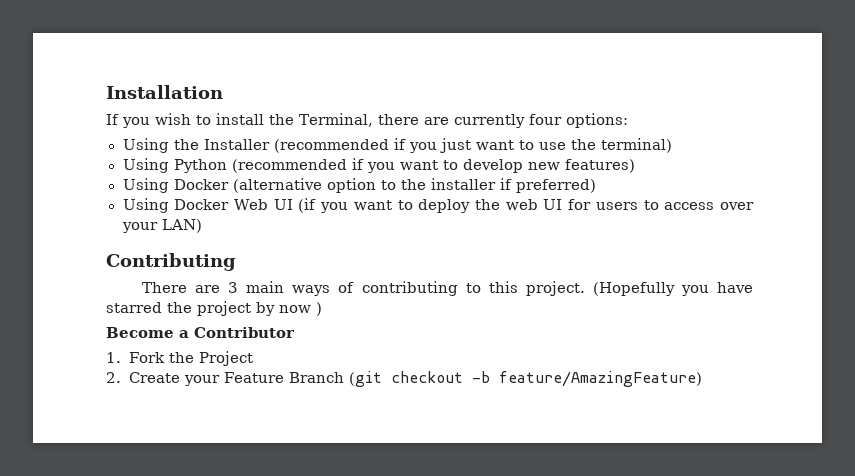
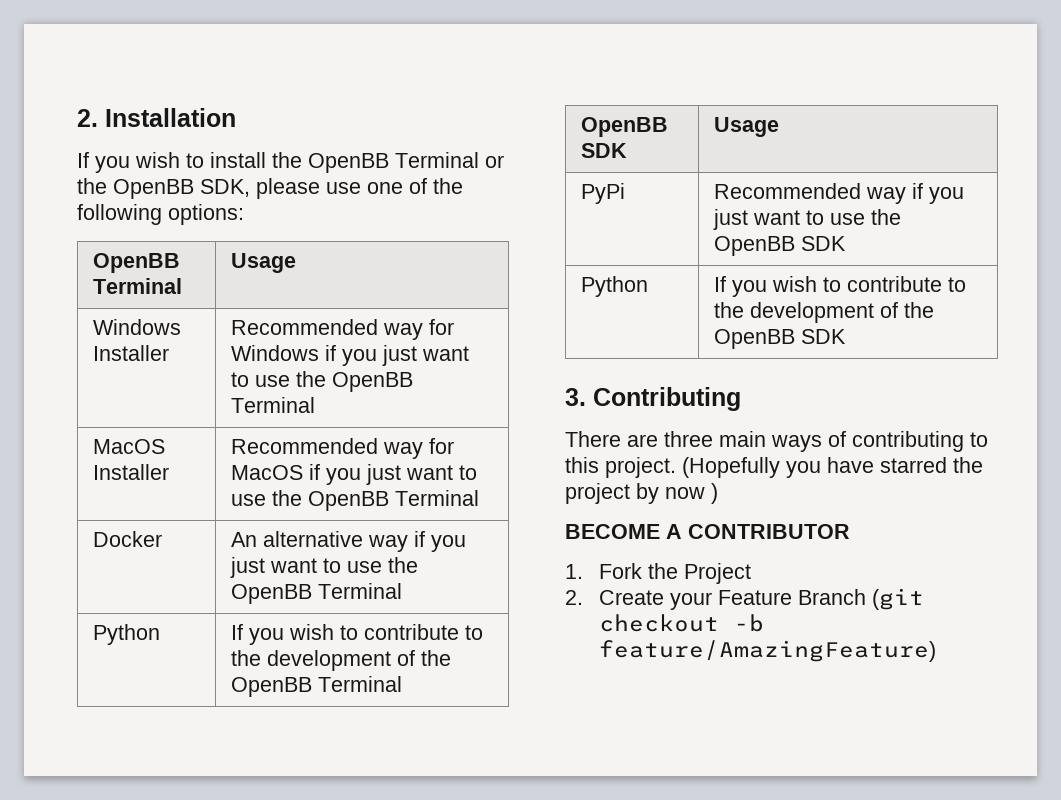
(106, 92) none -> [77,109,98,127] 2.
[299,113,628,128] [122,138,672,153] [122,158,635,173] [122,178,596,193] [122,198,754,213] [121,219,202,233] Terminal, there are currently four options: // Using the Installer (recommended if you just want to use the terminal) // Using Python (recommended if you want to develop new features) // Using Docker (alternative option to the installer if preferred) // Using Docker Web UI (if you want to deploy the web UI for users to access over your LAN) // -> [308,152,504,173] [77,178,463,199] [77,204,244,225] [93,253,181,273] [93,278,183,294] [231,253,297,273] [93,319,182,335] [93,345,170,361] [231,319,455,340] [231,345,470,366] [231,371,414,392] [231,397,316,413] [93,439,166,454] [93,464,170,480] [231,438,455,459] [231,464,478,485] [231,490,480,511] [93,531,163,547] [231,531,467,552] [230,557,419,578] [231,583,403,604] [93,624,161,645] [231,624,484,645] [231,650,452,671] [231,676,403,697] [581,117,669,137] [581,143,628,158] [714,117,780,137] [581,183,626,204] [714,183,965,204] [713,209,902,230] [714,236,847,256] [581,276,649,297] [714,276,967,297] [714,302,935,323] [714,329,847,349] [565,388,586,406] OpenBB Terminal or the OpenBB SDK, please use one of the following options: // OpenBB Terminal | Usage // Windows Installer | Recommended way for Windows if you just want to use the OpenBB Terminal // MacOS Installer | Recommended way for MacOS if you just want to use the OpenBB Terminal // Docker | An alternative way if you just want to use the OpenBB Terminal // Python | If you wish to contribute to the development of the OpenBB Terminal // OpenBB SDK | Usage // PyPi | Recommended way if you just want to use the OpenBB SDK // Python | If you wish to contribute to the development of the OpenBB SDK // 3.
[228,282,239,293] 3 -> [664,431,713,447] three
[106,327,295,338] Become a Contributor -> [565,524,850,539] BECOME A CONTRIBUTOR

